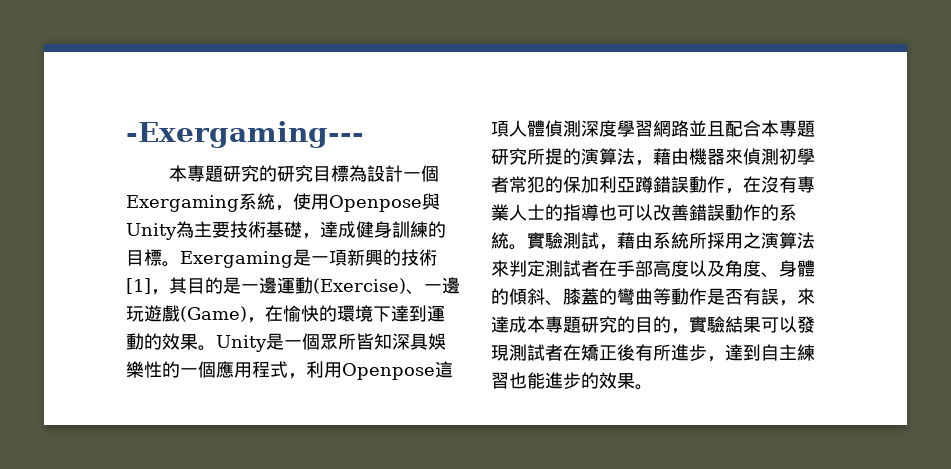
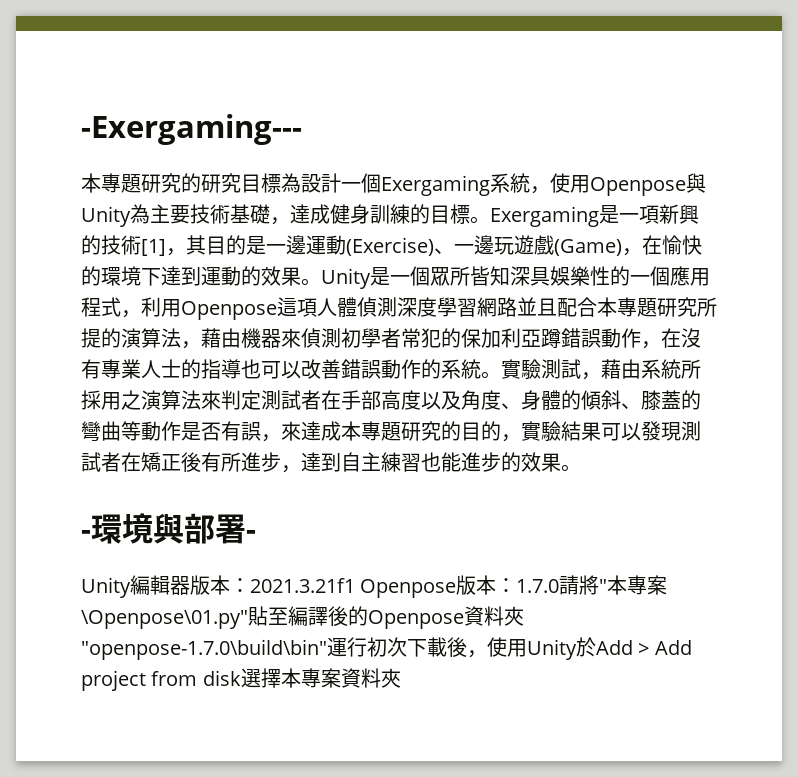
(653, 387) none -> [81,513,256,544] [81,575,668,598] [81,606,525,629] [81,637,692,660] [81,668,401,691] // -環境與部署- // Unity編輯器版本：2021.3.21f1 Openpose版本：1.7.0請將"本專案\Openpose\01.py"貼至編譯後的Openpose資料夾"openpose-1.7.0\build\bin"運行初次下載後，使用Unity於Add > Add project from disk選擇本專案資料夾

